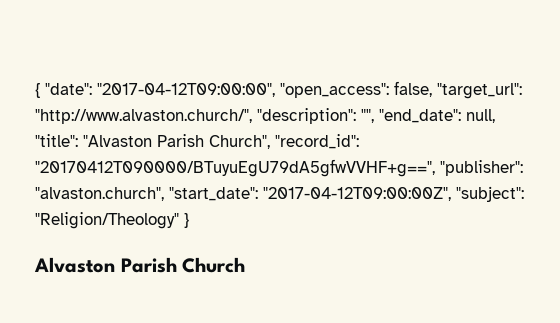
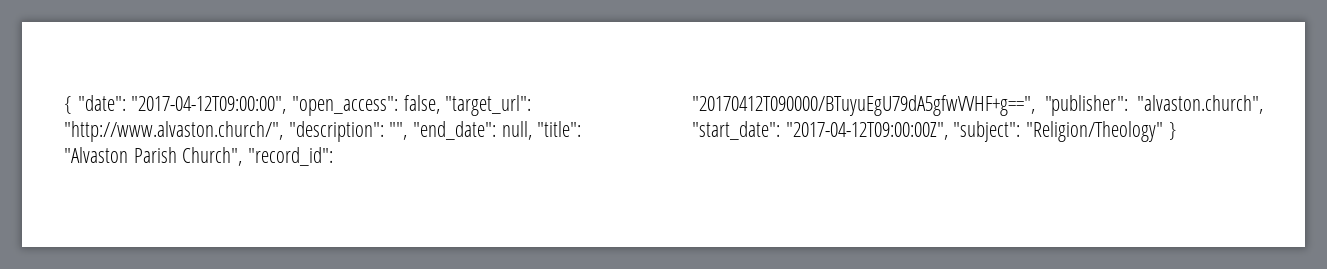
[34,257,246,273] // Alvaston Parish Church -> (1177, 131) none

